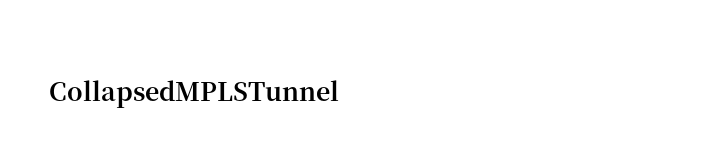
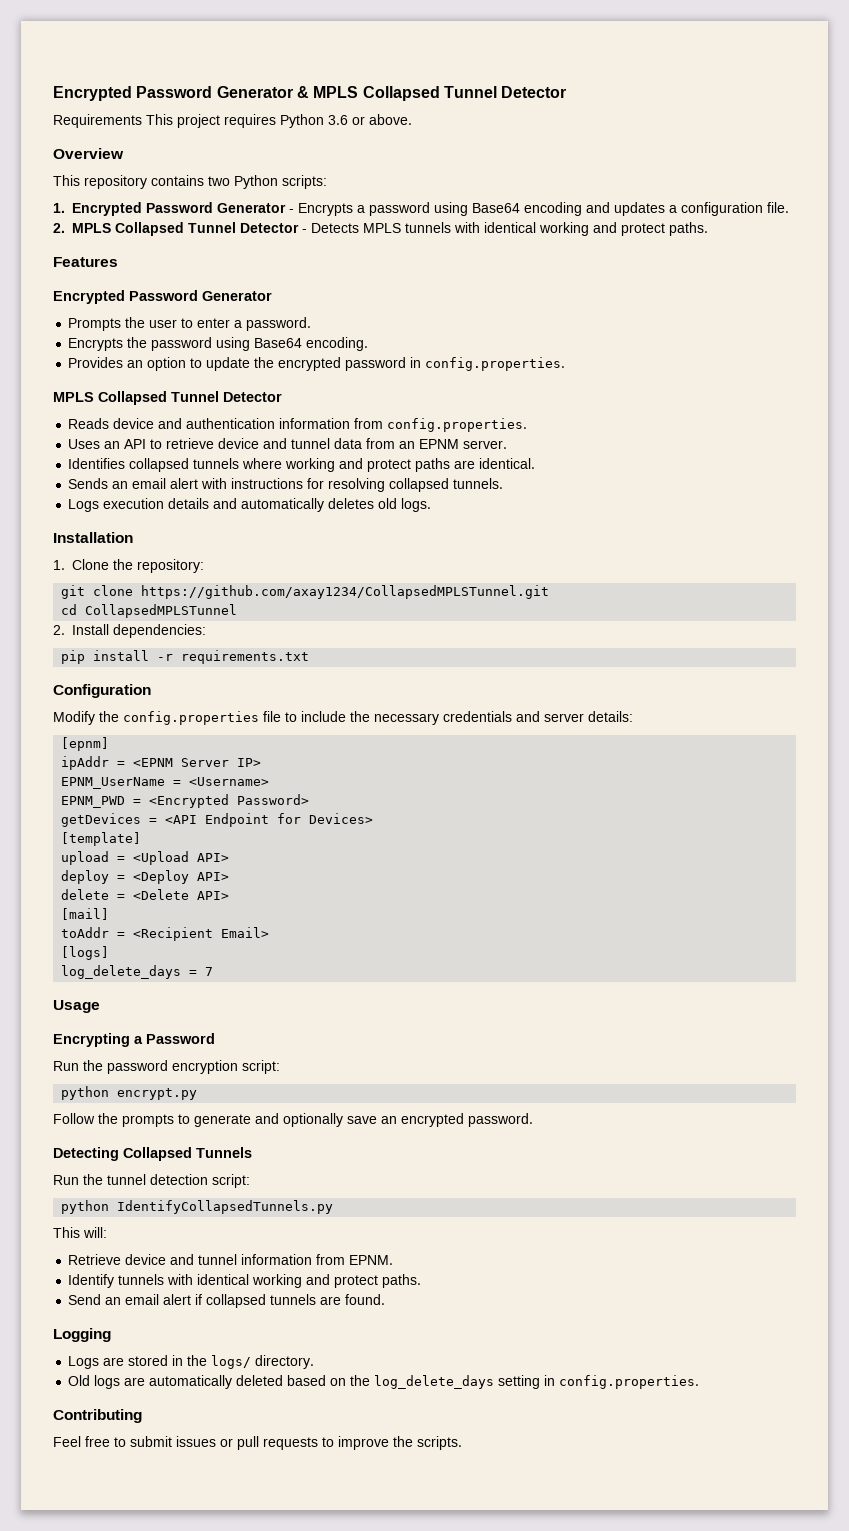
[49,80,339,108] CollapsedMPLSTunnel -> [53,86,567,101] [53,114,412,128] [53,148,124,159] [53,175,327,189] [53,202,789,216] [53,222,708,236] [53,257,118,267] [53,290,272,304] [68,317,312,331] [68,337,369,351] [68,357,566,371] [53,391,282,405] [68,418,528,432] [68,438,508,449] [68,458,536,472] [68,478,504,492] [68,498,432,512] [53,532,133,543] [53,559,204,573] [61,585,550,599] [61,604,238,618] [53,624,206,638] [61,650,310,664] [53,684,151,698] [53,711,633,725] [61,737,110,751] [61,756,262,770] [61,777,270,789] [61,794,310,808] [61,813,374,827] [61,832,142,846] [61,851,230,865] [61,870,230,884] [61,889,230,900] [61,908,110,920] [61,927,270,941] [61,946,110,960] [61,965,214,979] [53,1000,100,1013] [53,1033,215,1047] [53,1060,280,1074] [61,1086,198,1100] [53,1113,533,1127] [53,1147,252,1161] [53,1174,250,1188] [61,1200,334,1214] [53,1227,107,1238] [68,1254,394,1265] [68,1274,422,1288] [68,1294,386,1308] [53,1328,111,1342] [68,1355,315,1369] [68,1375,700,1389] [53,1409,142,1423] [53,1436,462,1450] Encrypted Password Generator & MPLS Collapsed Tunnel Detector // Requirements This project requires Python 3.6 or above. // Overview // This repository contains two Python scripts: // 1. Encrypted Password Generator - Encrypts a password using Base64 encoding and updates a configuration file. // 2. MPLS Collapsed Tunnel Detector - Detects MPLS tunnels with identical working and protect paths. // Features // Encrypted Password Generator // Prompts the user to enter a password. // Encrypts the password using Base64 encoding. // Provides an option to update the encrypted password in config.properties. // MPLS Collapsed Tunnel Detector // Reads device and authentication information from config.properties. // Uses an API to retrieve device and tunnel data from an EPNM server. // Identifies collapsed tunnels where working and protect paths are identical. // Sends an email alert with instructions for resolving collapsed tunnels. // Logs execution details and automatically deletes old logs. // Installation // 1. Clone the repository: // git clone https://github.com/axay1234/CollapsedMPLSTunnel.git // cd CollapsedMPLSTunnel // 2. Install dependencies: // pip install -r requirements.txt // Configuration // Modify the config.properties file to include the necessary credentials and server details: // [epnm] // ipAddr = <EPNM Server IP> // EPNM_UserName = <Username> // EPNM_PWD = <Encrypted Password> // getDevices = <API Endpoint for Devices> // [template] // upload = <Upload API> // deploy = <Deploy API> // delete = <Delete API> // [mail] // toAddr = <Recipient Email> // [logs] // log_delete_days = 7 // Usage // Encrypting a Password // Run the password encryption script: // python encrypt.py // Follow the prompts to generate and optionally save an encrypted password. // Detecting Collapsed Tunnels // Run the tunnel detection script: // python IdentifyCollapsedTunnels.py // This will: // Retrieve device and tunnel information from EPNM. // Identify tunnels with identical working and protect paths. // Send an email alert if collapsed tunnels are found. // Logging // Logs are stored in the logs/ directory. // Old logs are automatically deleted based on the log_delete_days setting in config.properties. // Contributing // Feel free to submit issues or pull requests to improve the scripts.

